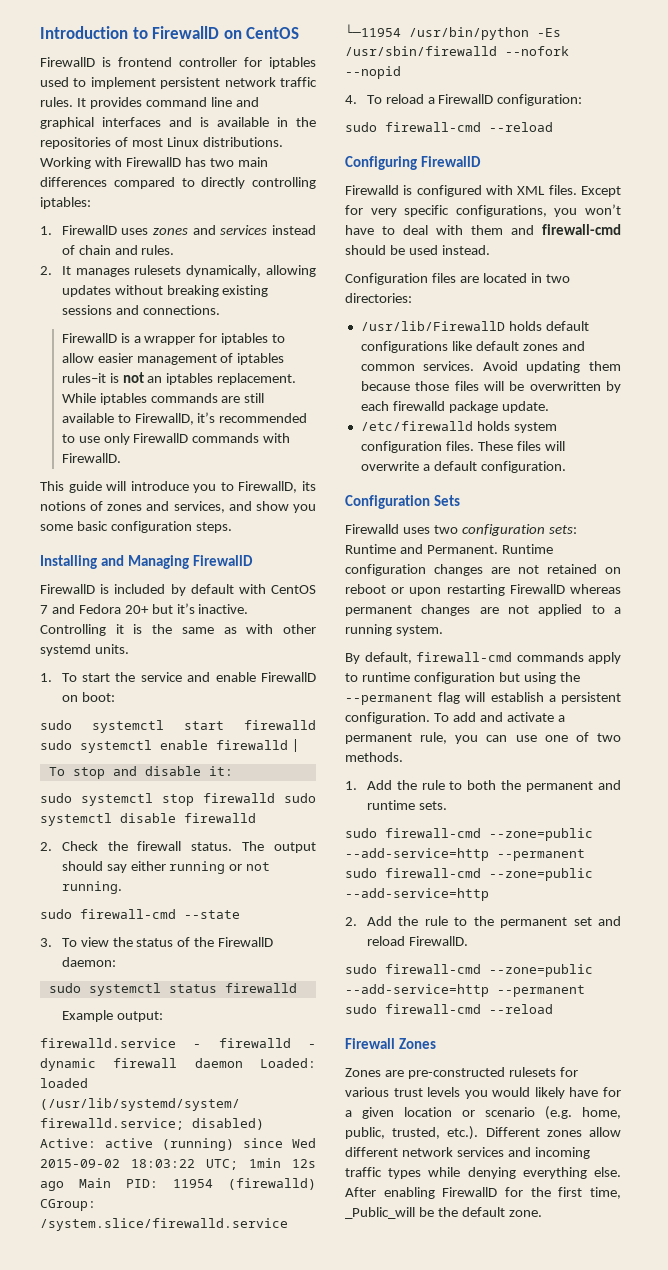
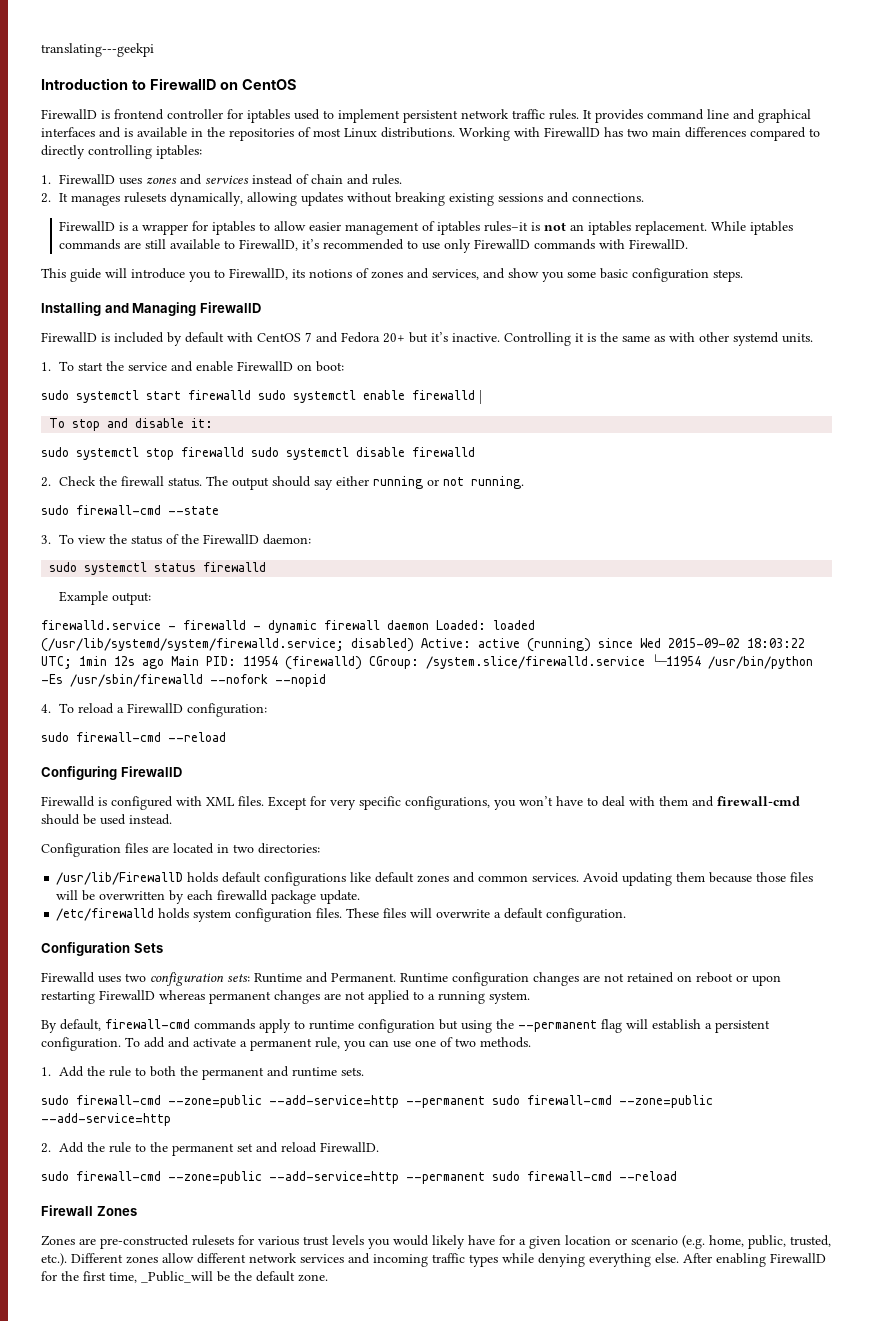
(40, 32) none -> [41,43,154,57] translating---geekpi //

